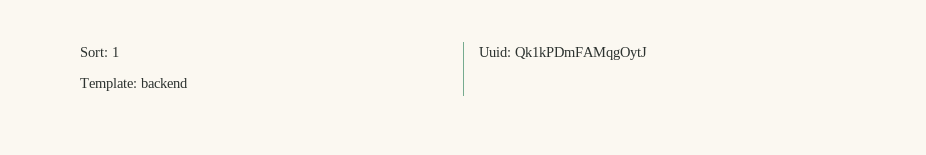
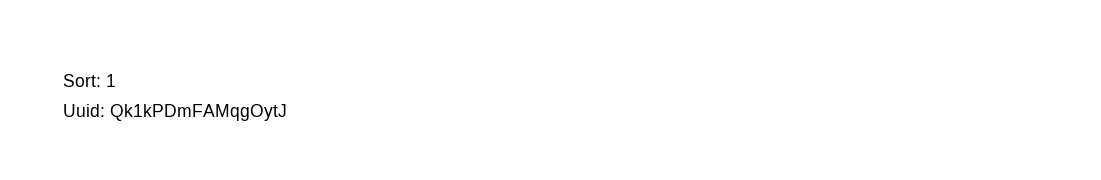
[80,78,188,91] // Template: backend -> (116, 80) none

